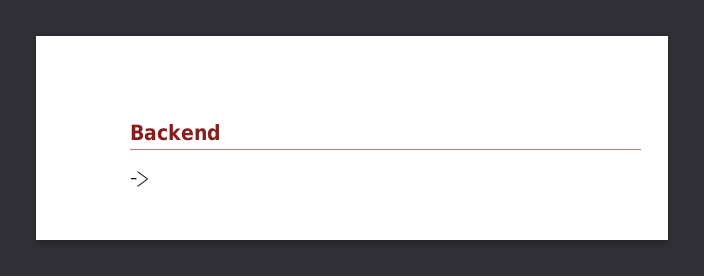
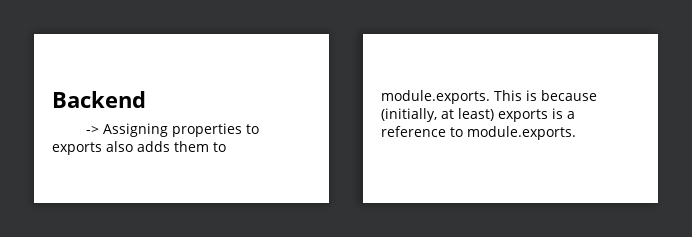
(148, 179) none -> [102,123,259,137] [52,141,226,155] [381,90,597,104] [381,108,575,122] [381,126,576,140] Assigning properties to exports also adds them to module.exports. This is because (initially, at least) exports is a reference to module.exports.

